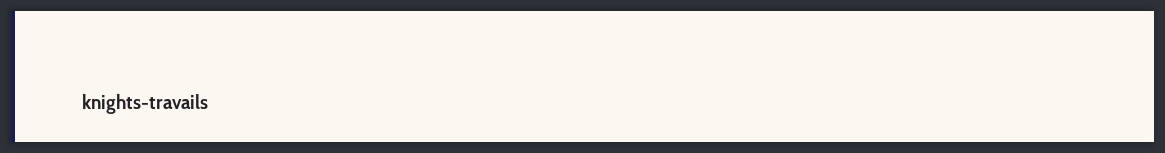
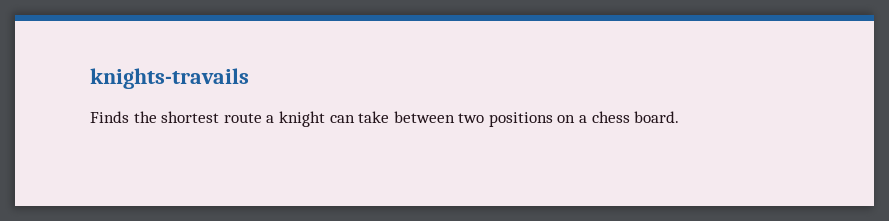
(208, 104) none -> [90,111,680,127] // Finds the shortest route a knight can take between two positions on a chess board.

